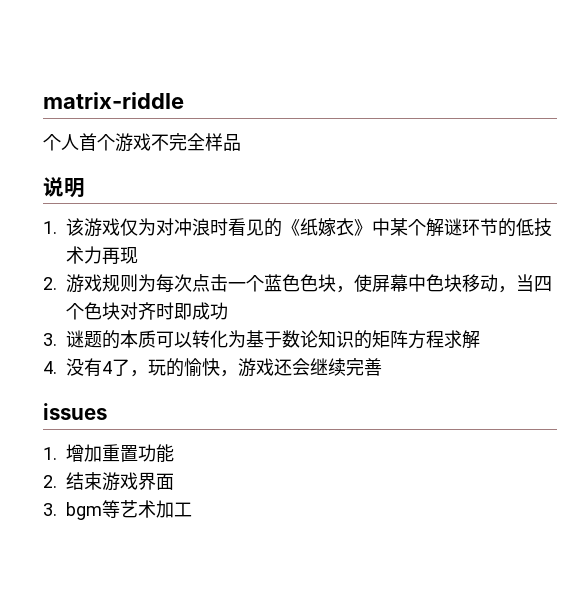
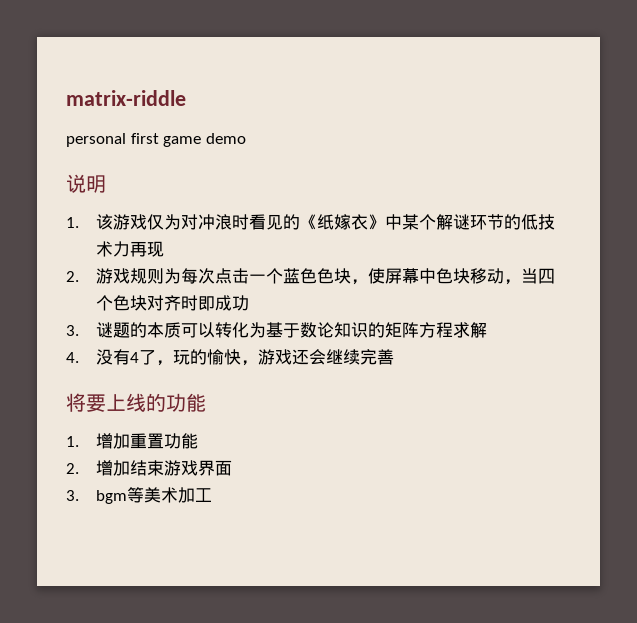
[43,133,241,152] 个人首个游戏不完全样品 -> [66,133,246,147] personal first game demo
[43,403,107,420] issues -> [66,393,206,412] 将要上线的功能
(57, 481) none -> [96,460,131,476] 增加
[120,500,139,518] 艺 -> [144,487,162,503] 美

